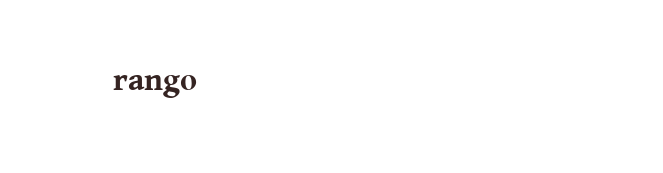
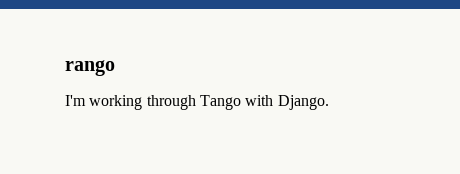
(197, 86) none -> [65,95,329,110] // I'm working through Tango with Django.

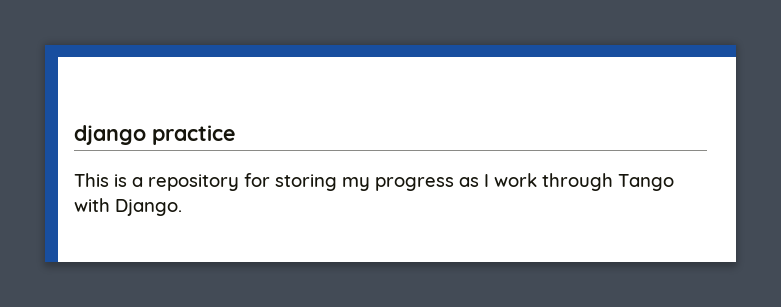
[65,60,115,76] [65,95,143,110] rango // I'm working -> [74,125,235,145] [74,173,537,191] django practice // This is a repository for storing my progress as I work

